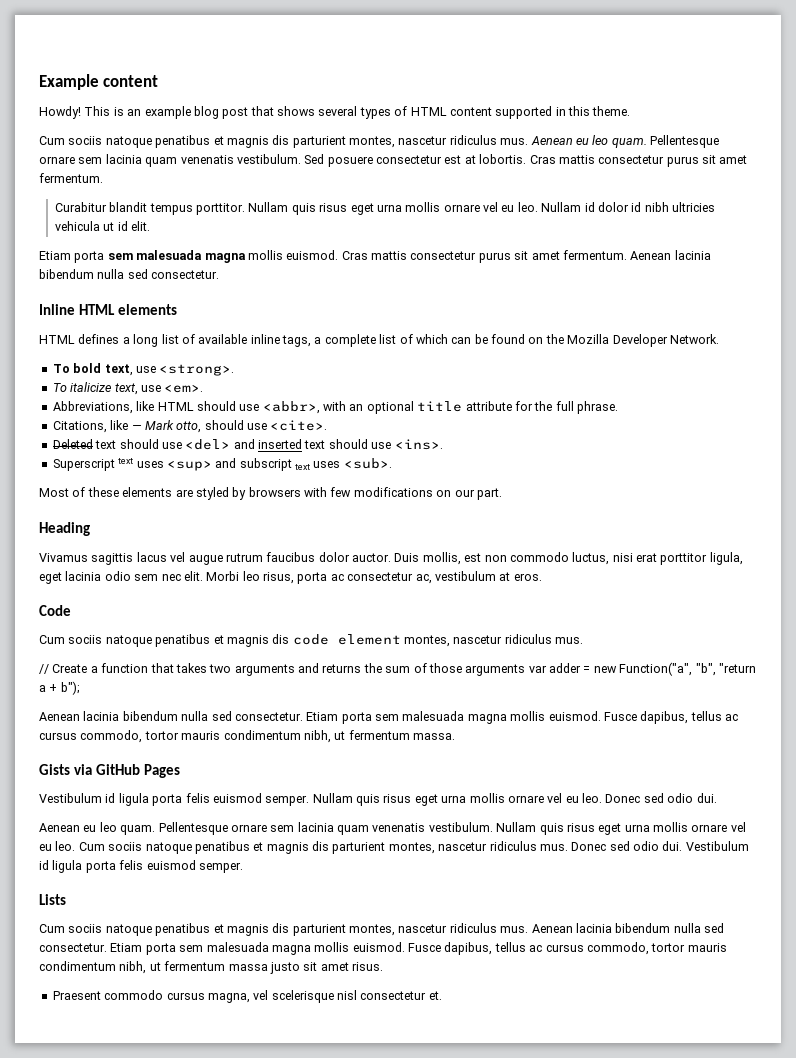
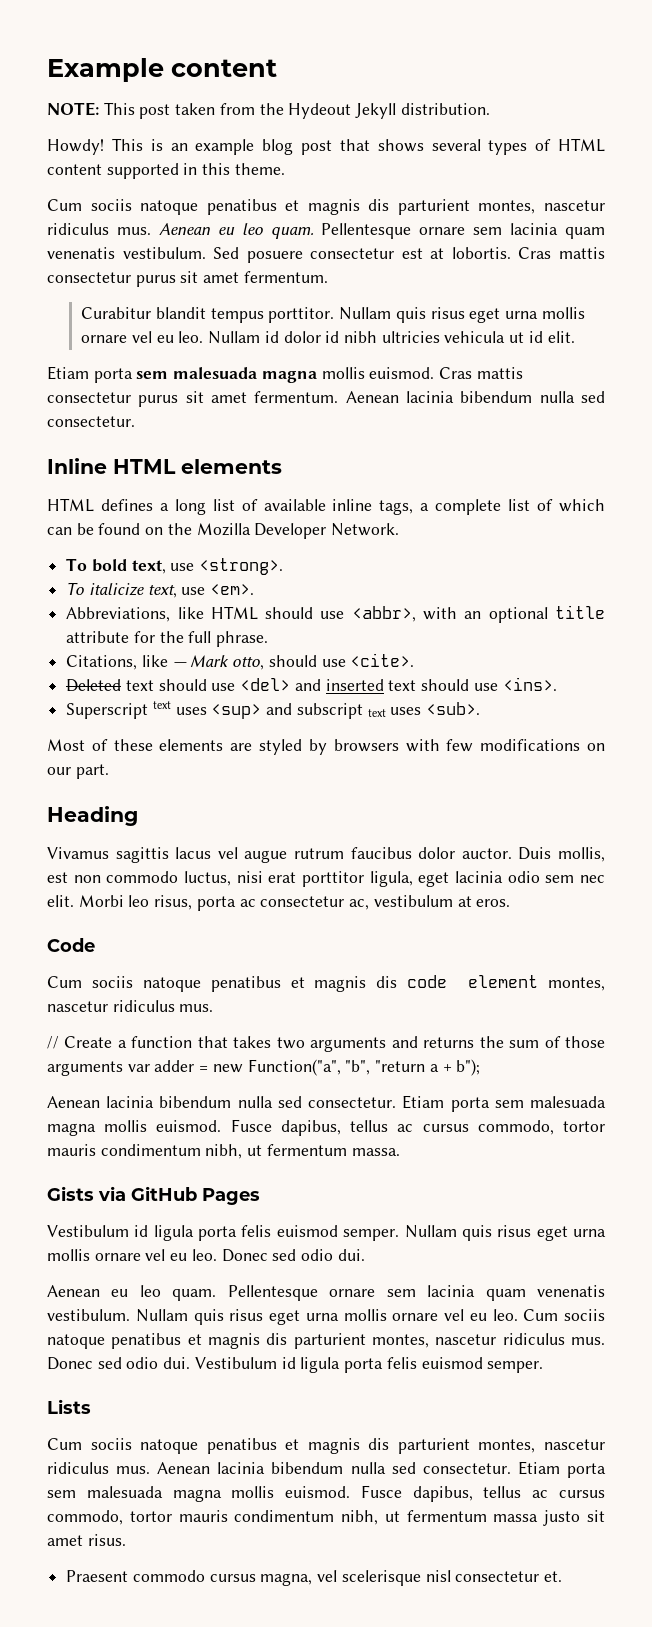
(159, 81) none -> [47,102,490,119] // NOTE: This post taken from the Hydeout Jekyll distribution.

